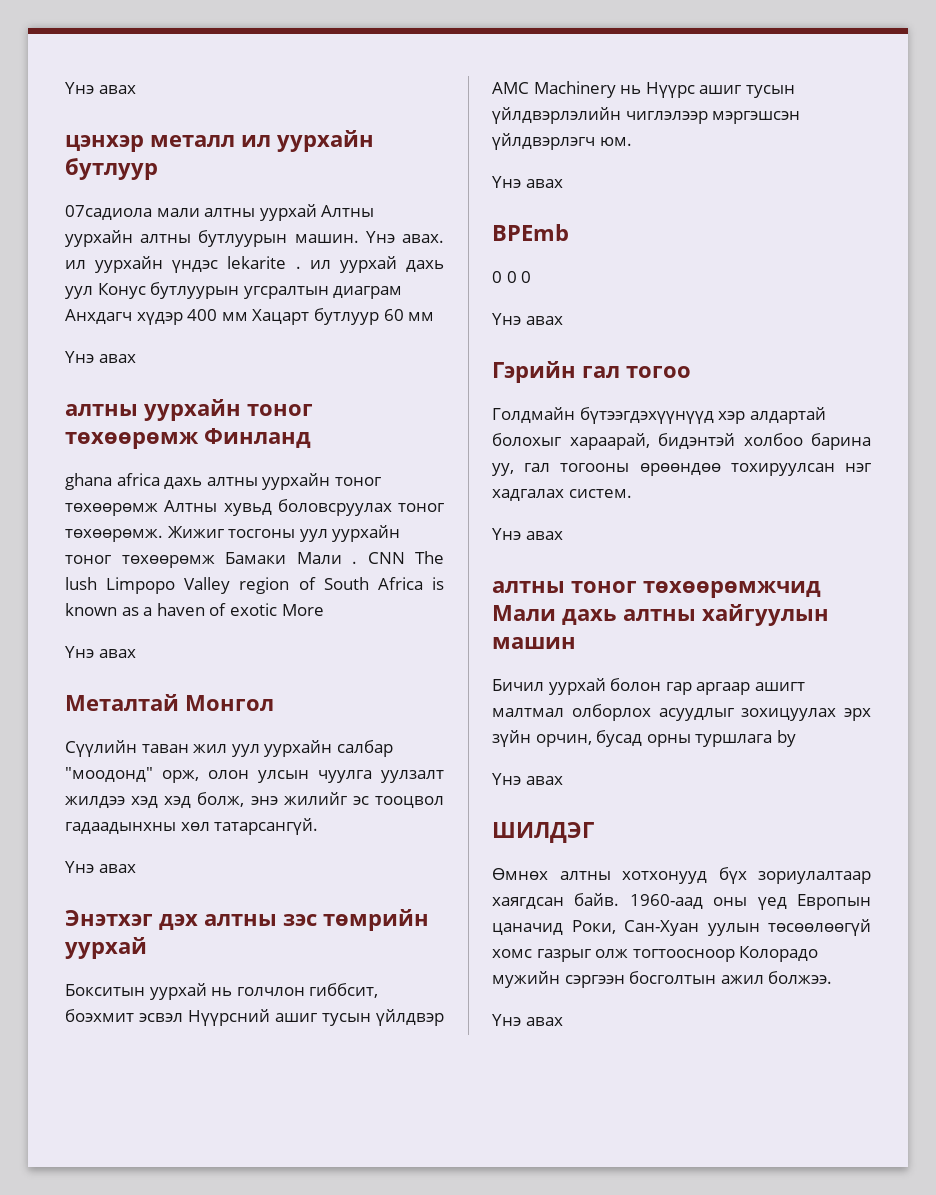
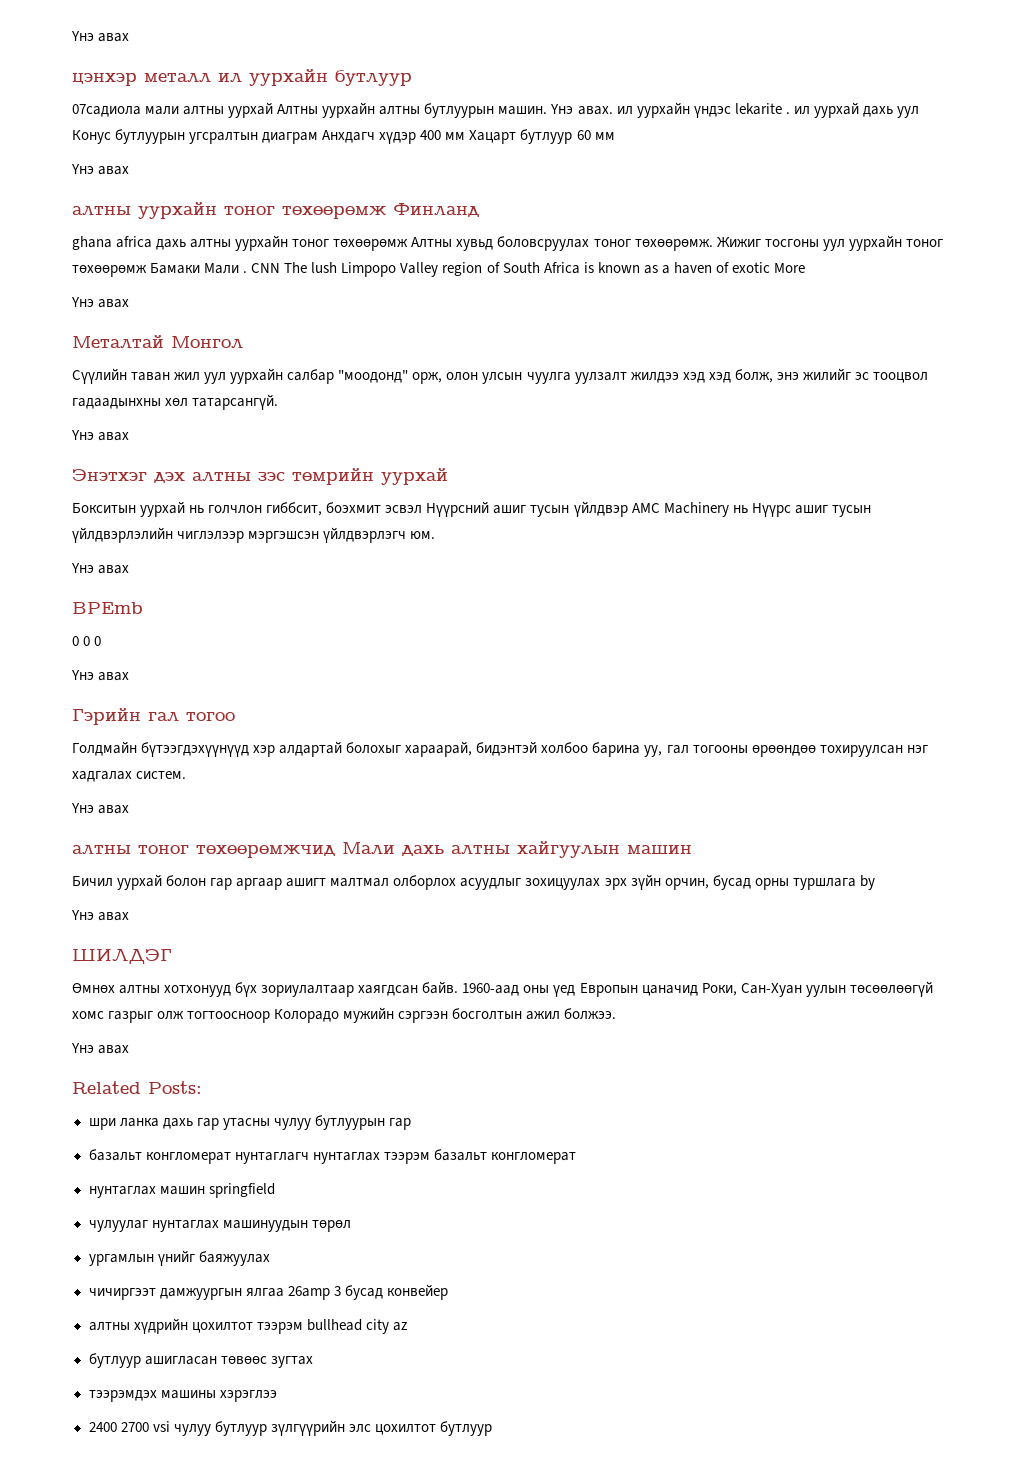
(563, 1021) none -> [72,1081,202,1094] [88,1115,411,1130] [88,1149,576,1164] [88,1183,275,1198] [88,1220,351,1232] [88,1250,270,1266] [88,1284,448,1300] [88,1318,407,1334] [88,1353,313,1368] [88,1390,277,1402] [88,1420,492,1436] // Related Posts: // шри ланка дахь гар утасны чулуу бутлуурын гар // базальт конгломерат нунтаглагч нунтаглах тээрэм базальт конгломерат // нунтаглах машин springfield // чулуулаг нунтаглах машинуудын төрөл // ургамлын үнийг баяжуулах // чичиргээт дамжуургын ялгаа 26amp 3 бусад конвейер // алтны хүдрийн цохилтот тээрэм bullhead city az // бутлуур ашигласан төвөөс зугтах // тээрэмдэх машины хэрэглээ // 2400 2700 vsi чулуу бутлуур зүлгүүрийн элс цохилтот бутлуур

